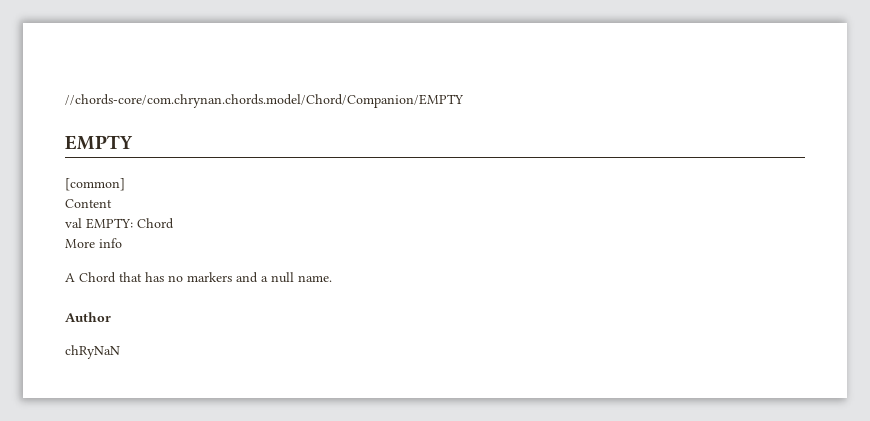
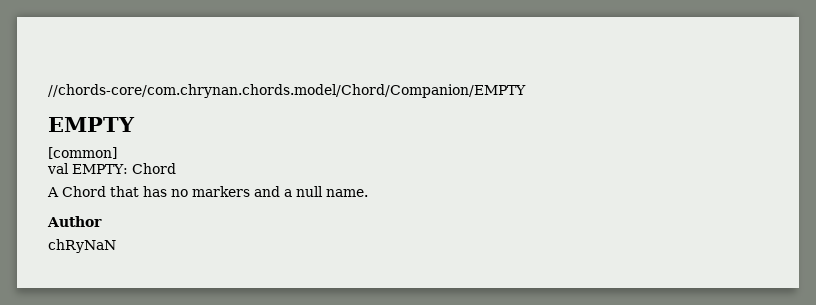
[65,199,112,208] // Content -> (117, 153) none
[65,238,122,248] // More info -> (176, 168) none

